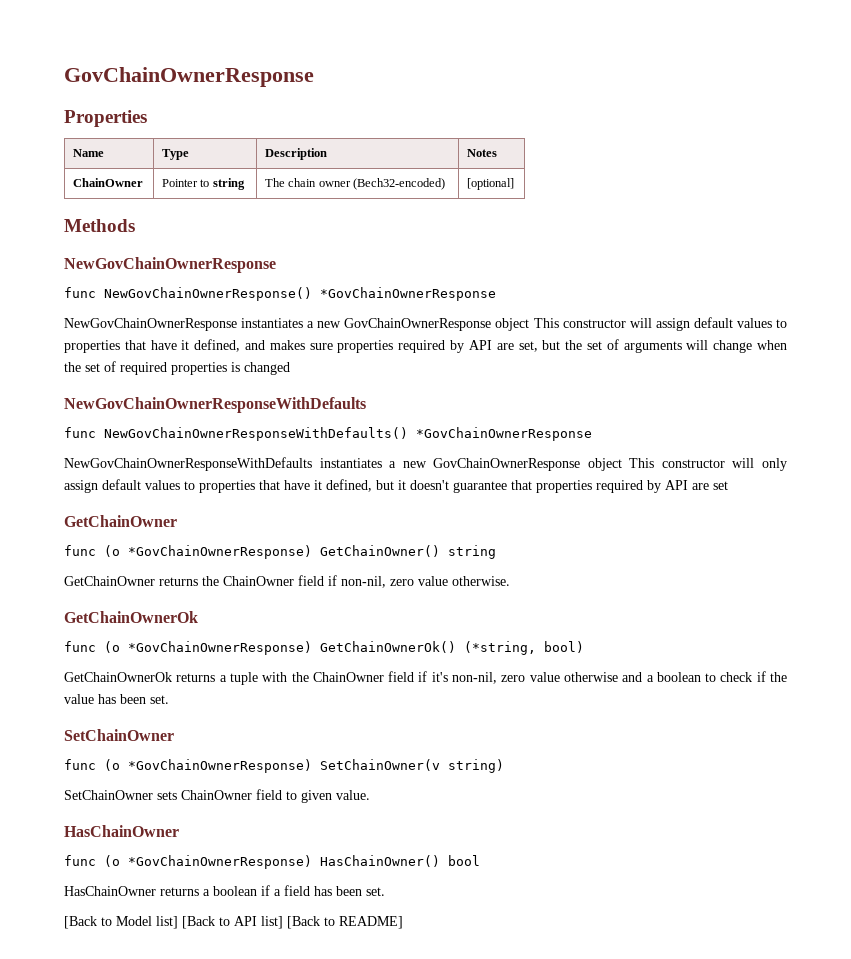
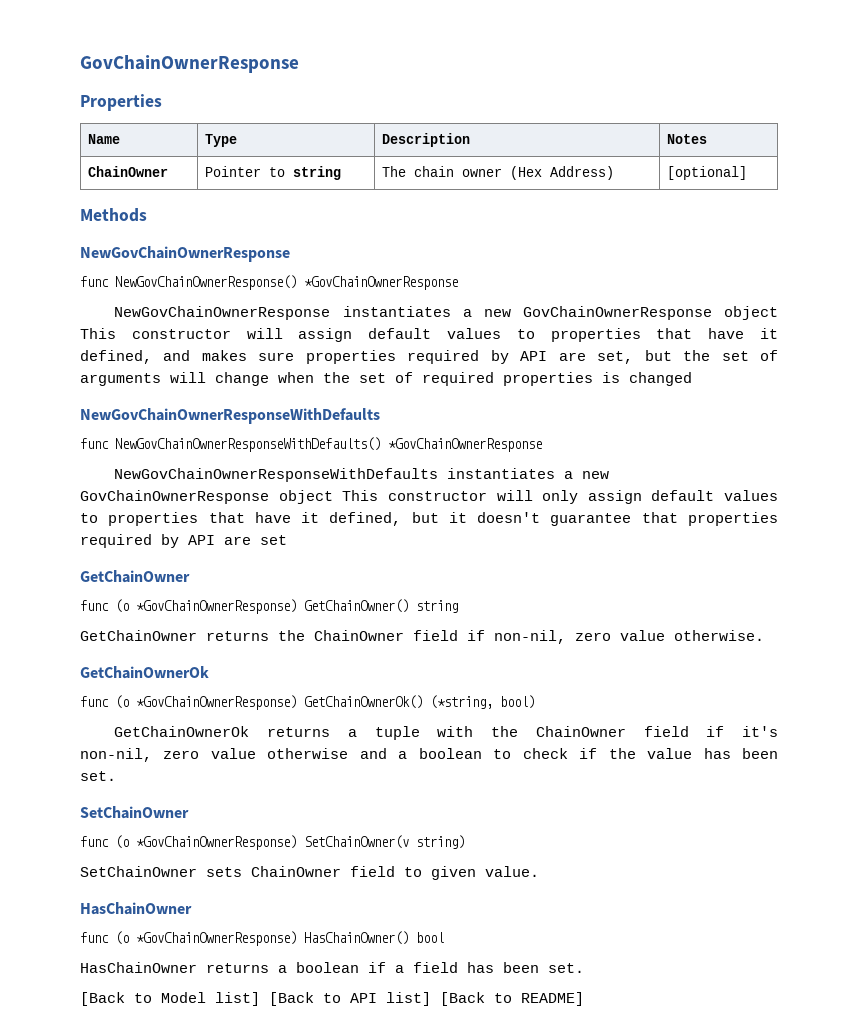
[353,178,446,190] (Bech32-encoded) -> [510,166,615,180] (Hex Address)

